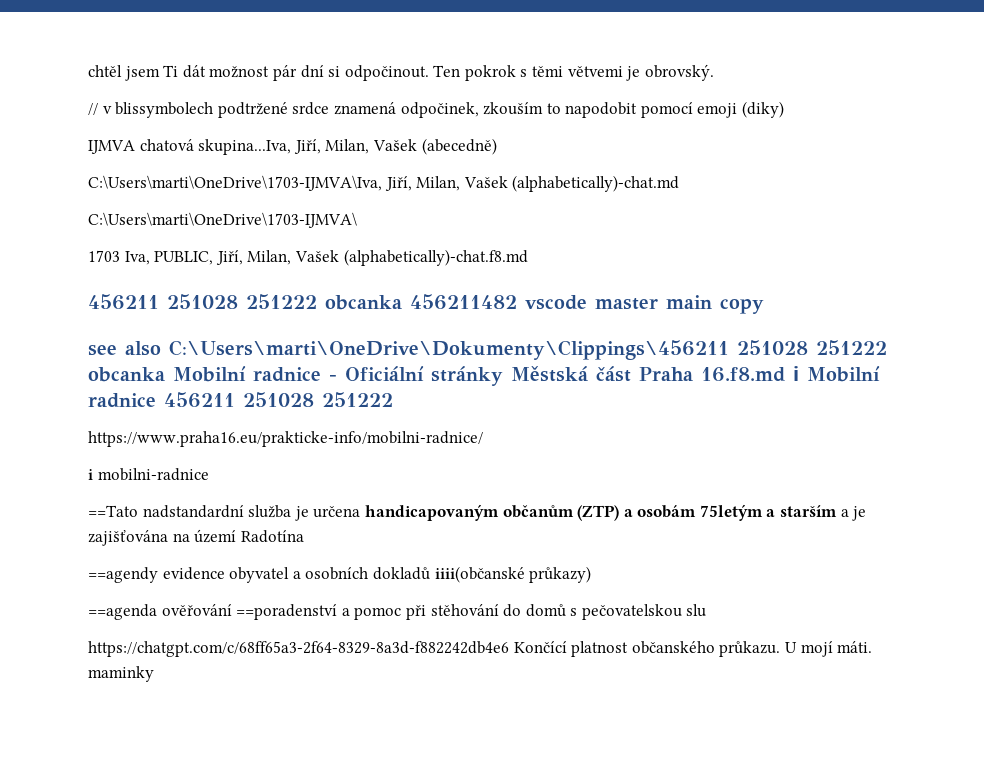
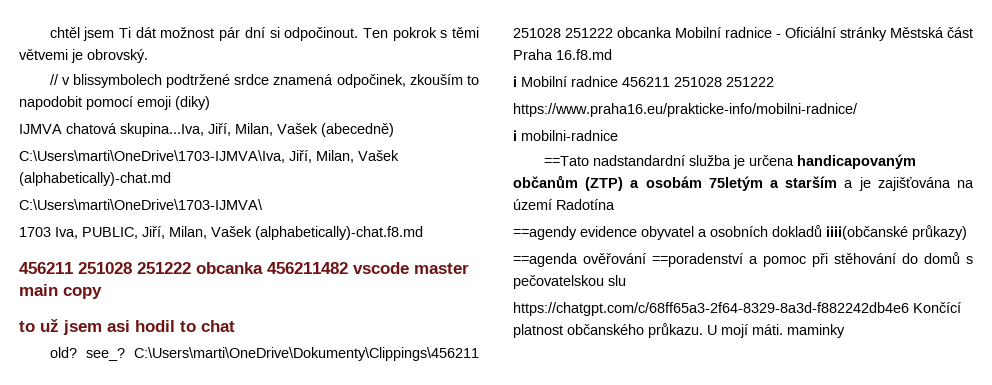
[88,341,161,356] see also -> [19,319,235,335] [49,347,125,361] to už jsem asi hodil to chat // old? see_?
(785, 374) none -> (612, 54) //

